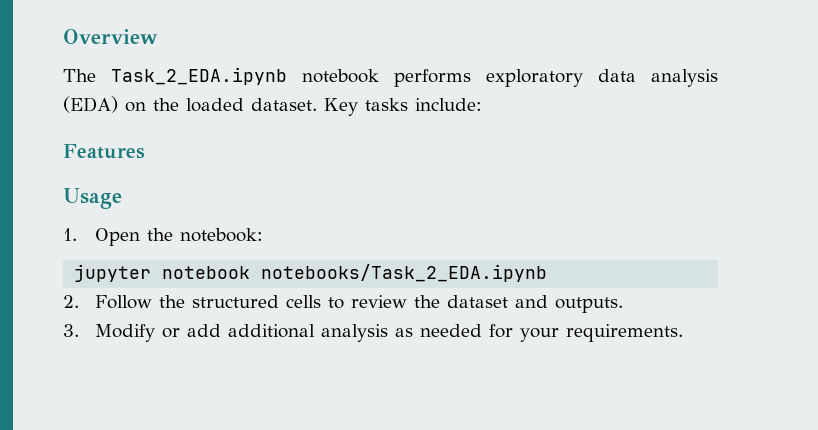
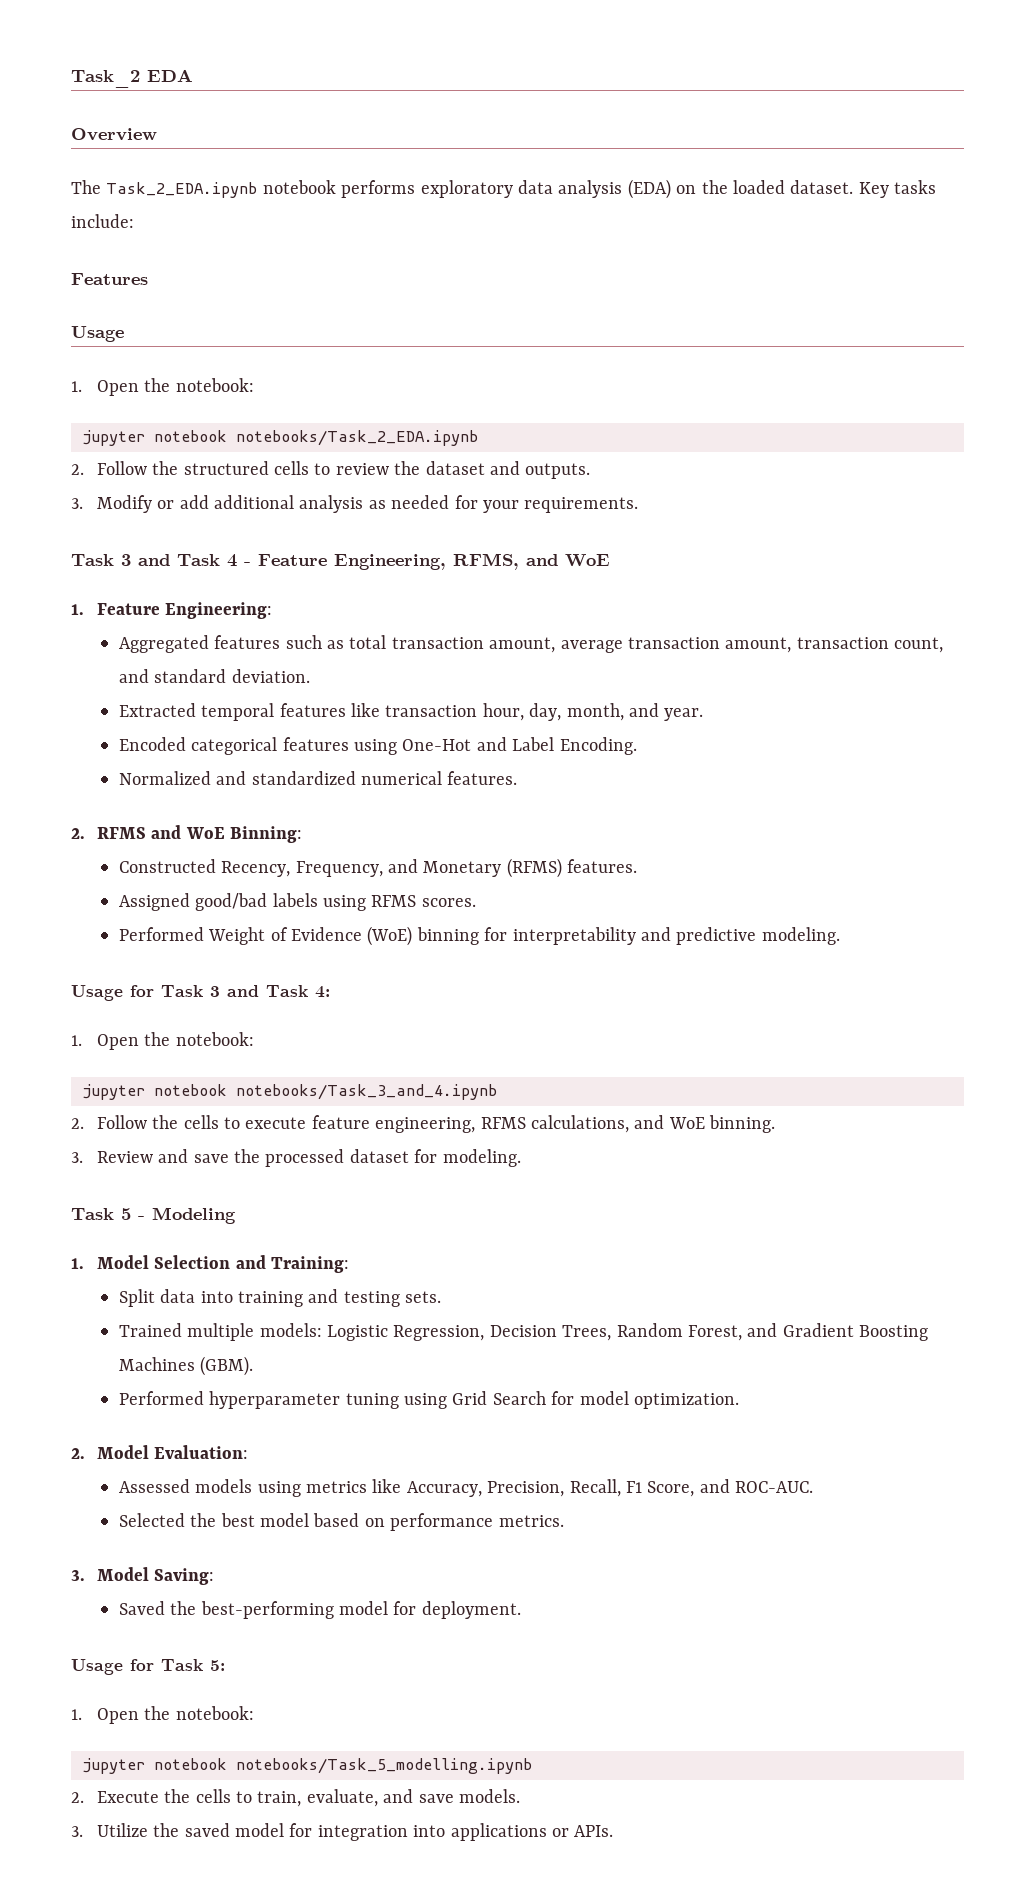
(63, 36) none -> [71,69,193,88] Task_2 EDA //
(684, 333) none -> [71,553,610,570] [71,602,273,619] [118,635,944,653] [118,669,310,683] [118,703,704,721] [118,737,637,755] [118,771,518,785] [71,825,302,843] [118,858,638,878] [118,893,476,911] [118,926,840,946] [71,985,330,1001] [71,1032,254,1050] [83,1084,497,1100] [71,1115,776,1133] [71,1149,521,1167] [71,1207,236,1224] [71,1255,349,1273] [118,1289,442,1307] [118,1323,929,1341] [118,1356,254,1376] [118,1391,739,1409] [71,1445,249,1459] [118,1479,814,1497] [118,1513,564,1531] [71,1567,215,1585] [118,1601,521,1619] [71,1659,225,1675] [71,1706,254,1724] [83,1758,532,1774] [71,1789,520,1807] [71,1823,614,1841] // Task 3 and Task 4 - Feature Engineering, RFMS, and WoE // 1. Feature Engineering: // Aggregated features such as total transaction amount, average transaction amount, transaction count, and standard deviation. // Extracted temporal features like transaction hour, day, month, and year. // Encoded categorical features using One-Hot and Label Encoding. // Normalized and standardized numerical features. // 2. RFMS and WoE Binning: // Constructed Recency, Frequency, and Monetary (RFMS) features. // Assigned good/bad labels using RFMS scores. // Performed Weight of Evidence (WoE) binning for interpretability and predictive modeling. // Usage for Task 3 and Task 4: // 1. Open the notebook: // jupyter notebook notebooks/Task_3_and_4.ipynb // 2. Follow the cells to execute feature engineering, RFMS calculations, and WoE binning. // 3. Review and save the processed dataset for modeling. // Task 5 - Modeling // 1. Model Selection and Training: // Split data into training and testing sets. // Trained multiple models: Logistic Regression, Decision Trees, Random Forest, and Gradient Boosting Machines (GBM). // Performed hyperparameter tuning using Grid Search for model optimization. // 2. Model Evaluation: // Assessed models using metrics like Accuracy, Precision, Recall, F1 Score, and ROC-AUC. // Selected the best model based on performance metrics. // 3. Model Saving: // Saved the best-performing model for deployment. // Usage for Task 5: // 1. Open the notebook: // jupyter notebook notebooks/Task_5_modelling.ipynb // 2. Execute the cells to train, evaluate, and save models. // 3. Utilize the saved model for integration into applications or APIs.

